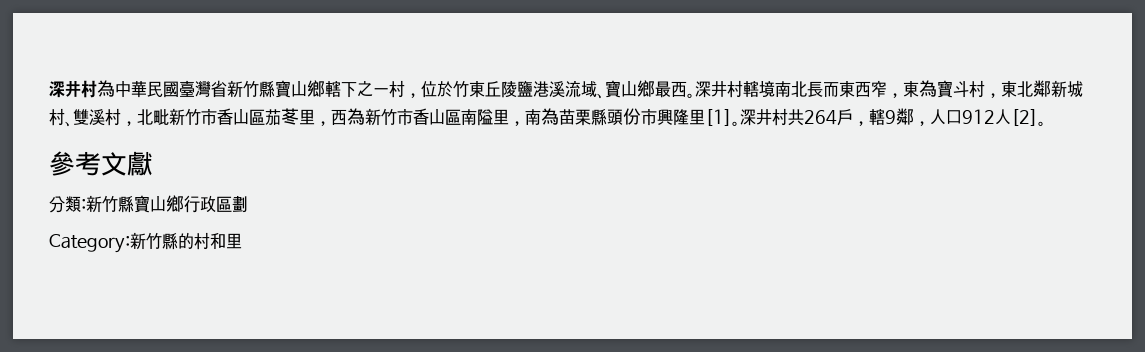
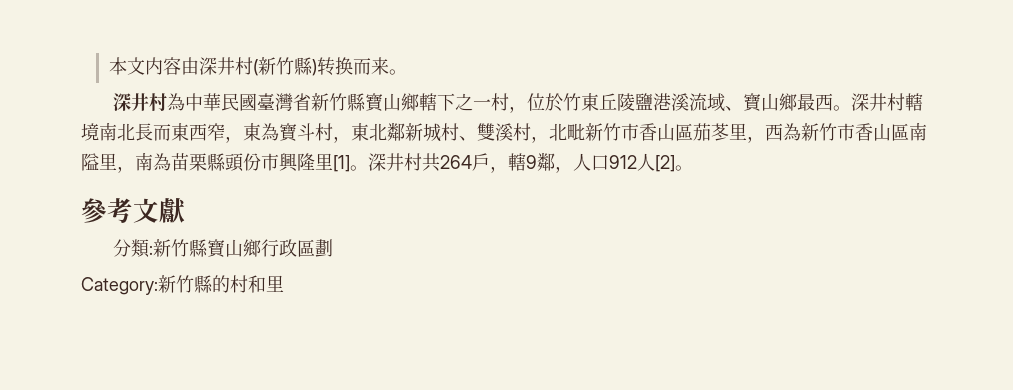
(49, 89) none -> [108,57,407,76] 本文内容由深井村(新竹縣)转换而来。 //

